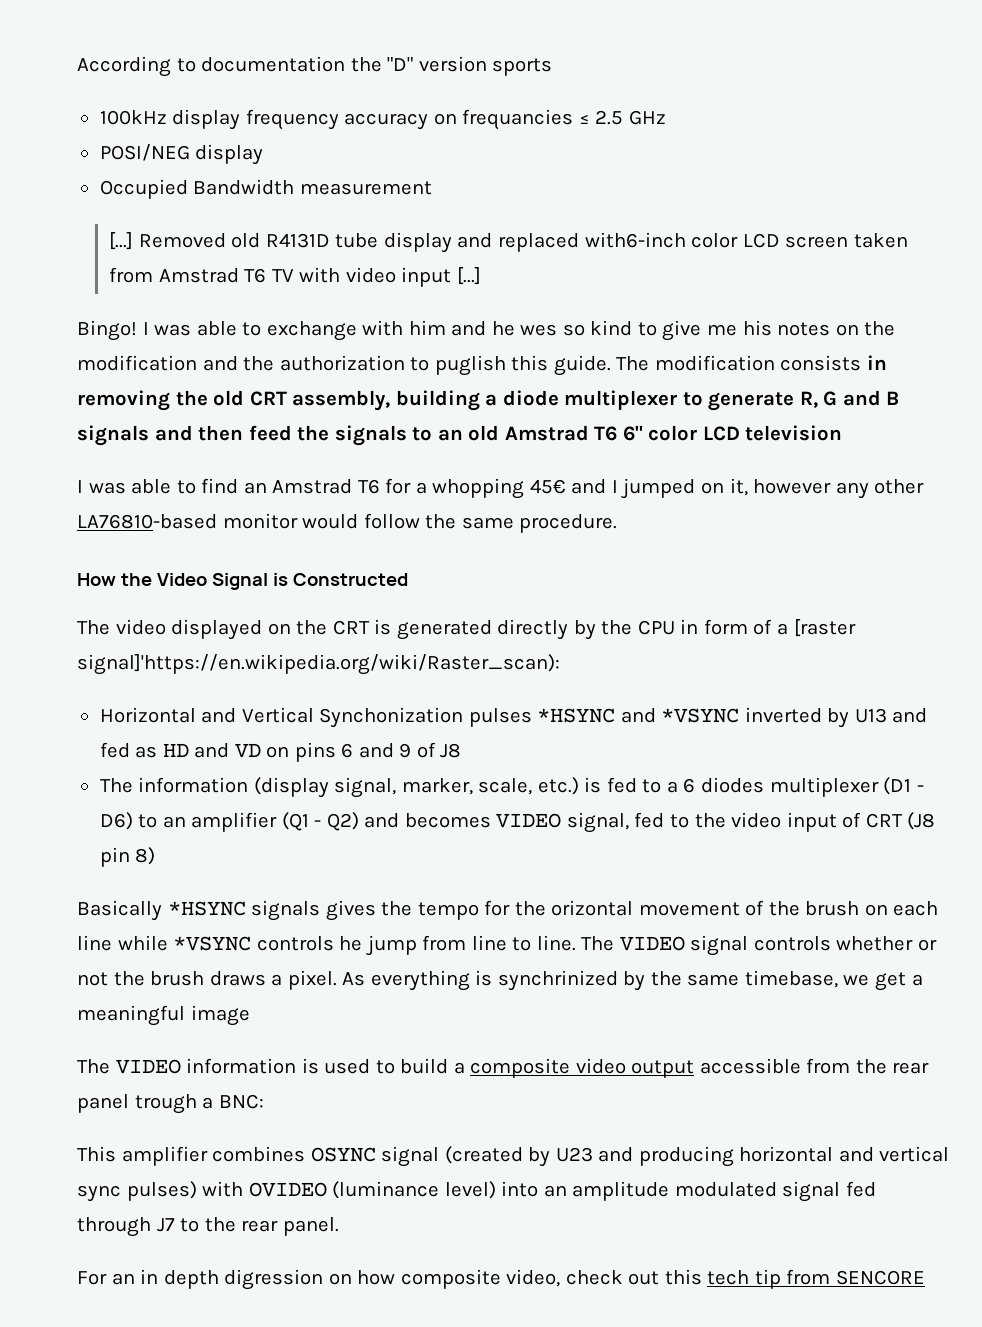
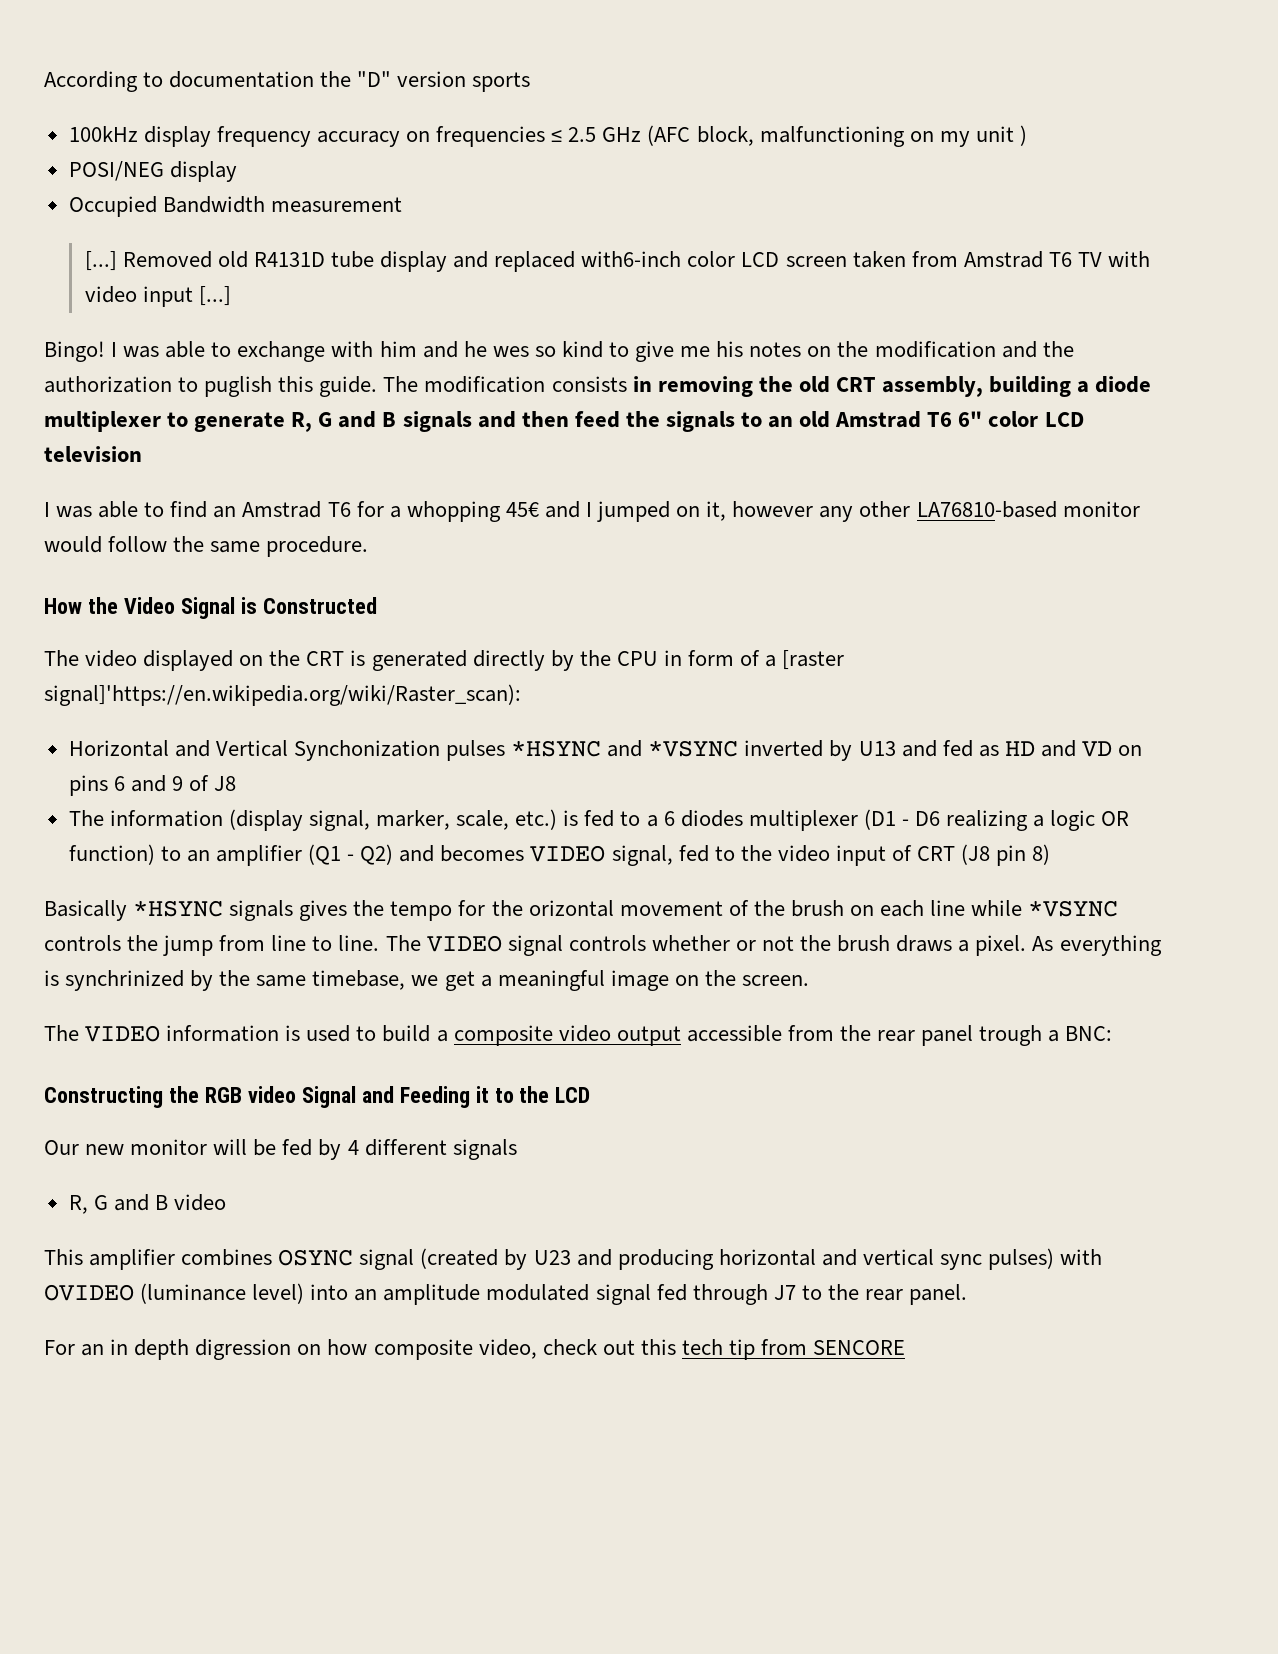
[462,109,574,130] frequancies -> [436,126,546,147] frequencies
(666, 117) none -> [647,125,1027,147] (AFC block, malfunctioning on my unit )
[99,812,133,830] D6) -> [914,810,1130,831] [68,844,155,865] D6 realizing a logic OR function)
[339,936,363,951] he -> [127,935,159,951] the
(250, 1015) none -> [674,970,809,986] on the screen.
(264, 1101) none -> [44,1086,591,1108] [44,1139,517,1160] [68,1194,227,1214] // Constructing the RGB video Signal and Feeding it to the LCD // Our new monitor will be fed by 4 different signals // R, G and B video

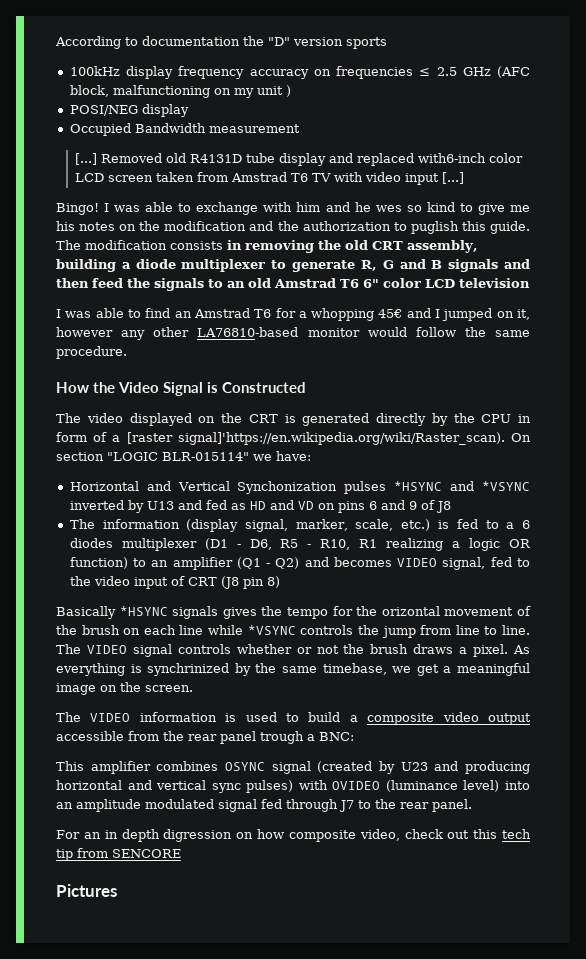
[44,684,521,706] signal]'https://en.wikipedia.org/wiki/Raster_scan): -> [177,432,531,445] [56,451,311,461] signal]'https://en.wikipedia.org/wiki/Raster_scan). On section "LOGIC BLR-015114" we have:
[914,811,940,826] D6 -> [249,539,378,550] D6, R5 - R10, R1
[44,1086,591,1108] [44,1139,517,1160] [68,1194,227,1214] // Constructing the RGB video Signal and Feeding it to the LCD // Our new monitor will be fed by 4 different signals // R, G and B video -> (354, 736) none
(906, 1347) none -> [56,884,117,897] // Pictures

